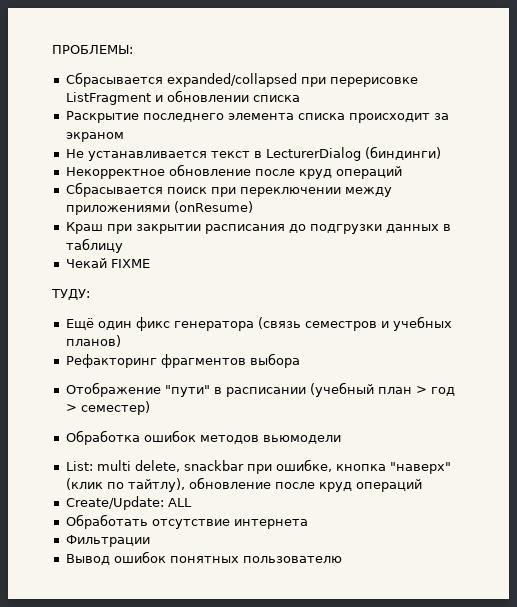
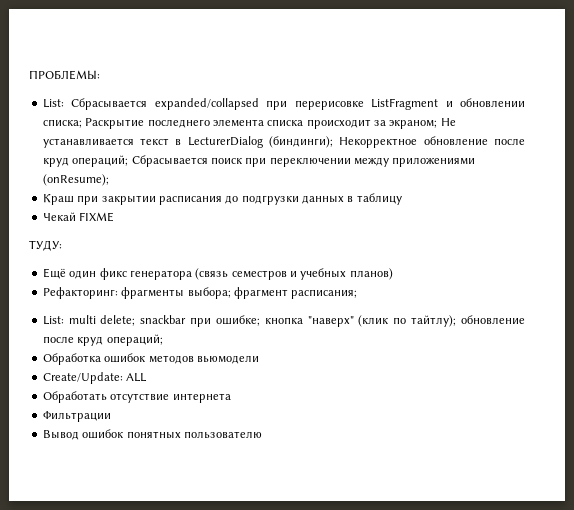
(133, 49) none -> [42,99,64,108] List:
[252,95,300,102] списка // -> [42,119,82,128] списка;
[65,132,124,142] экраном // -> [389,120,438,129] экраном;
[364,146,441,160] (биндинги) // -> [269,136,334,148] (биндинги);
[335,166,402,179] операций // -> [72,155,129,167] операций;
[173,201,253,213] (onResume) -> [42,174,109,186] (onResume);
[65,353,300,368] [65,382,455,397] [65,401,150,415] [65,430,341,445] [65,459,451,474] [65,477,422,492] Рефакторинг фрагментов выбора // Отображение "пути" в расписании (учебный план > год > семестер) // Обработка ошибок методов вьюмодели // List: multi delete, snackbar при ошибке, кнопка "наверх" (клик по тайтлу), обновление после круд операций -> [42,287,358,299] [42,315,525,327] [42,334,163,346] [42,353,259,365] Рефакторинг: фрагменты выбора; фрагмент расписания; // List: multi delete; snackbar при ошибке; кнопка "наверх" (клик по тайтлу); обновление после круд операций; // Обработка ошибок методов вьюмодели

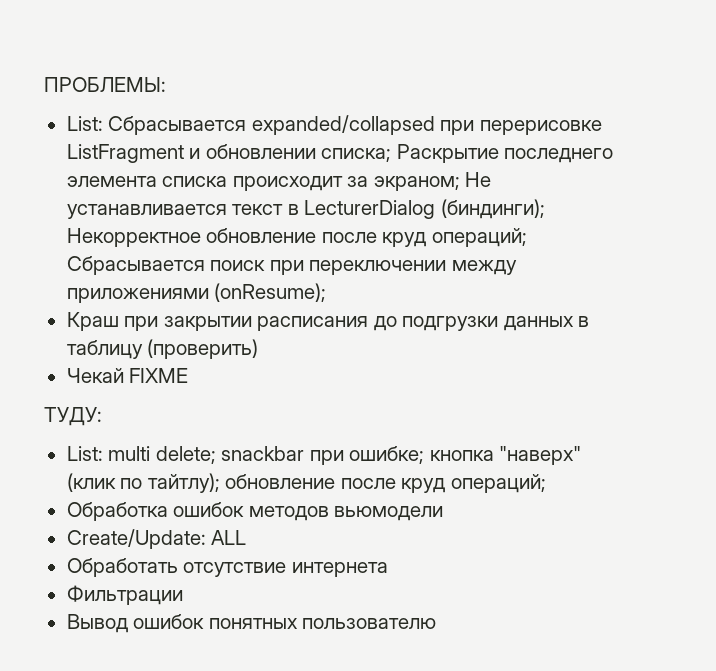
(402, 199) none -> [147,339,259,359] (проверить)
[42,268,393,280] [42,287,358,299] // Ещё один фикс генератора (связь семестров и учебных планов) // Рефакторинг: фрагменты выбора; фрагмент расписания; -> (102, 416) none

